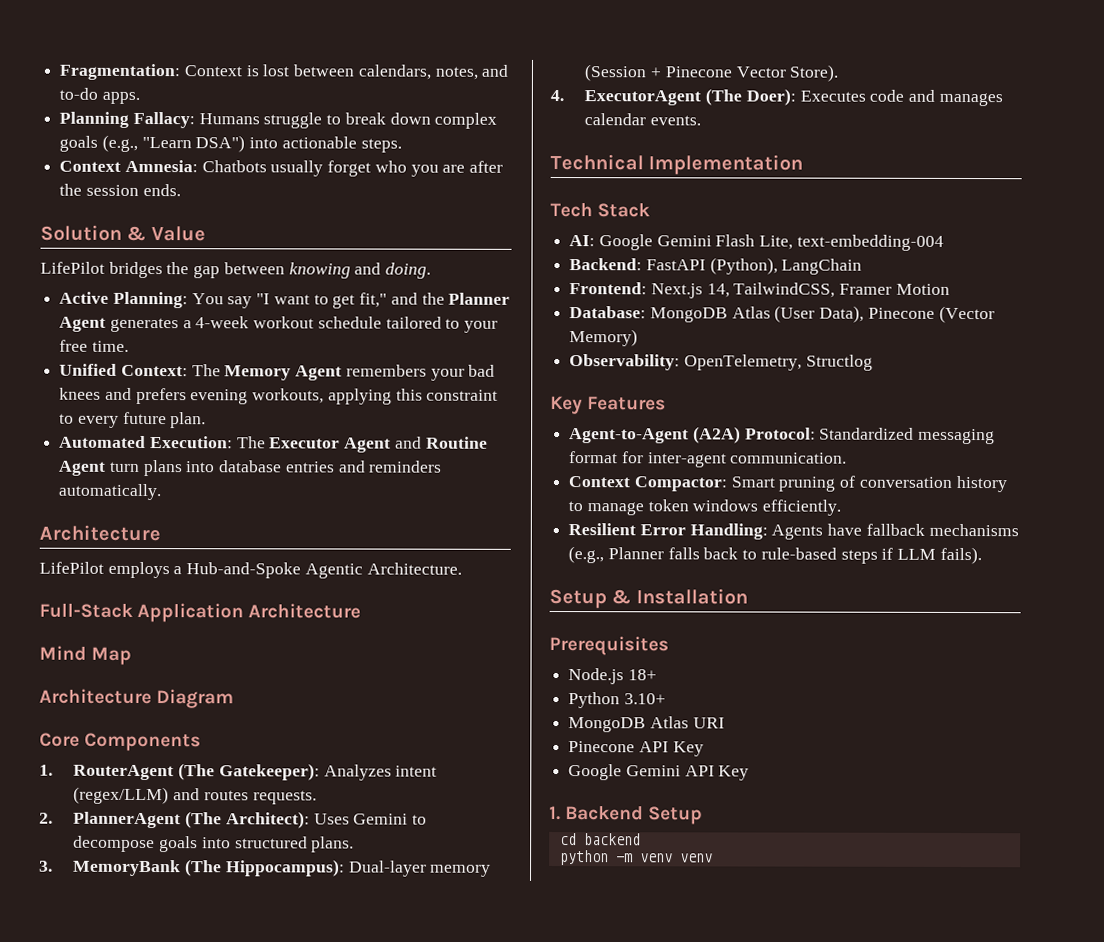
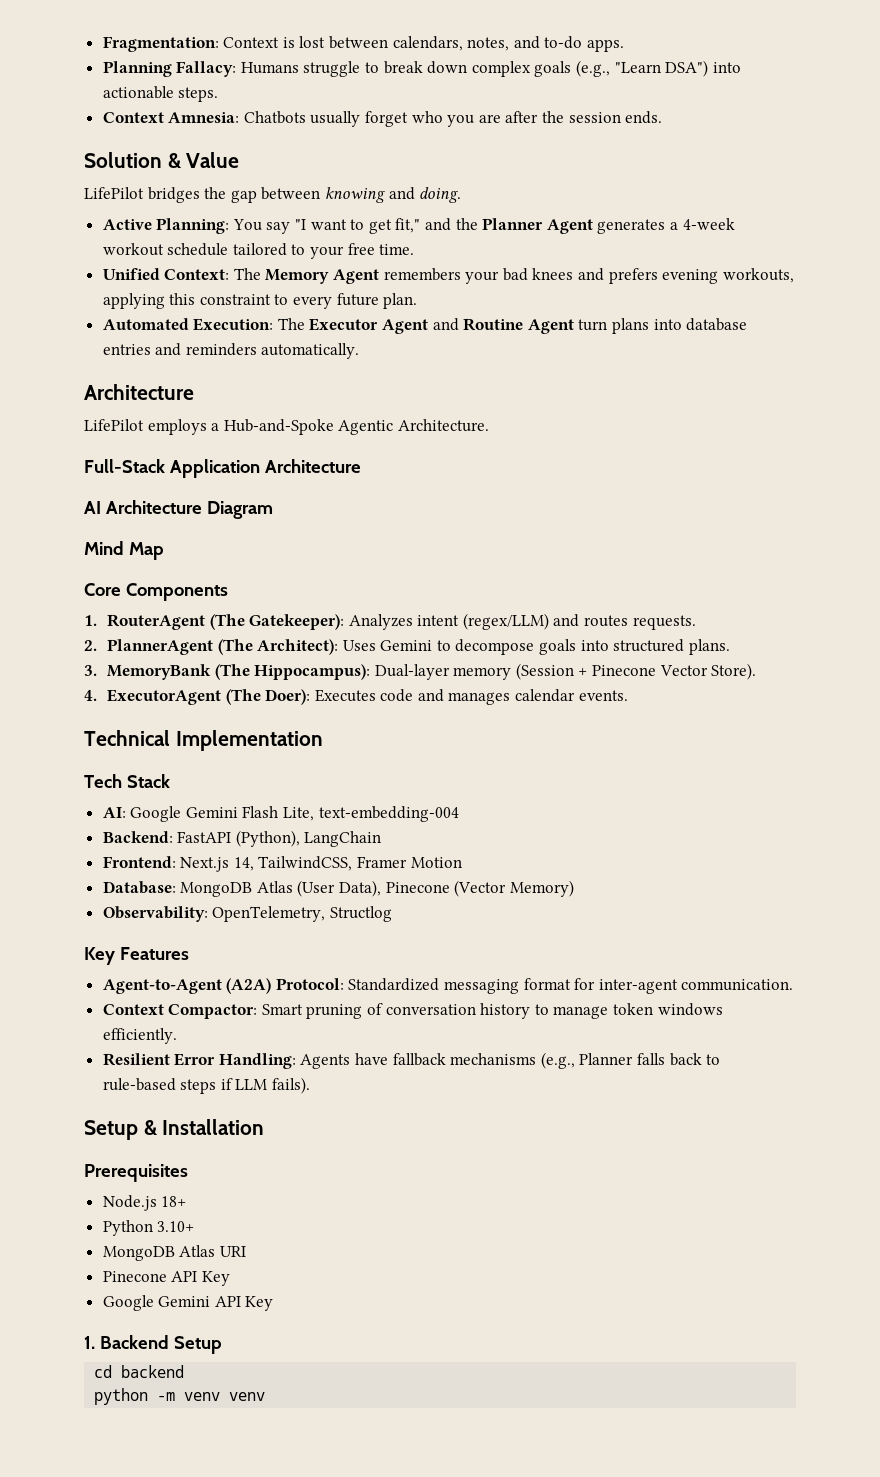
(362, 611) none -> [84,500,273,519] // AI Architecture Diagram
[39,688,235,709] // Architecture Diagram -> (164, 551) none

